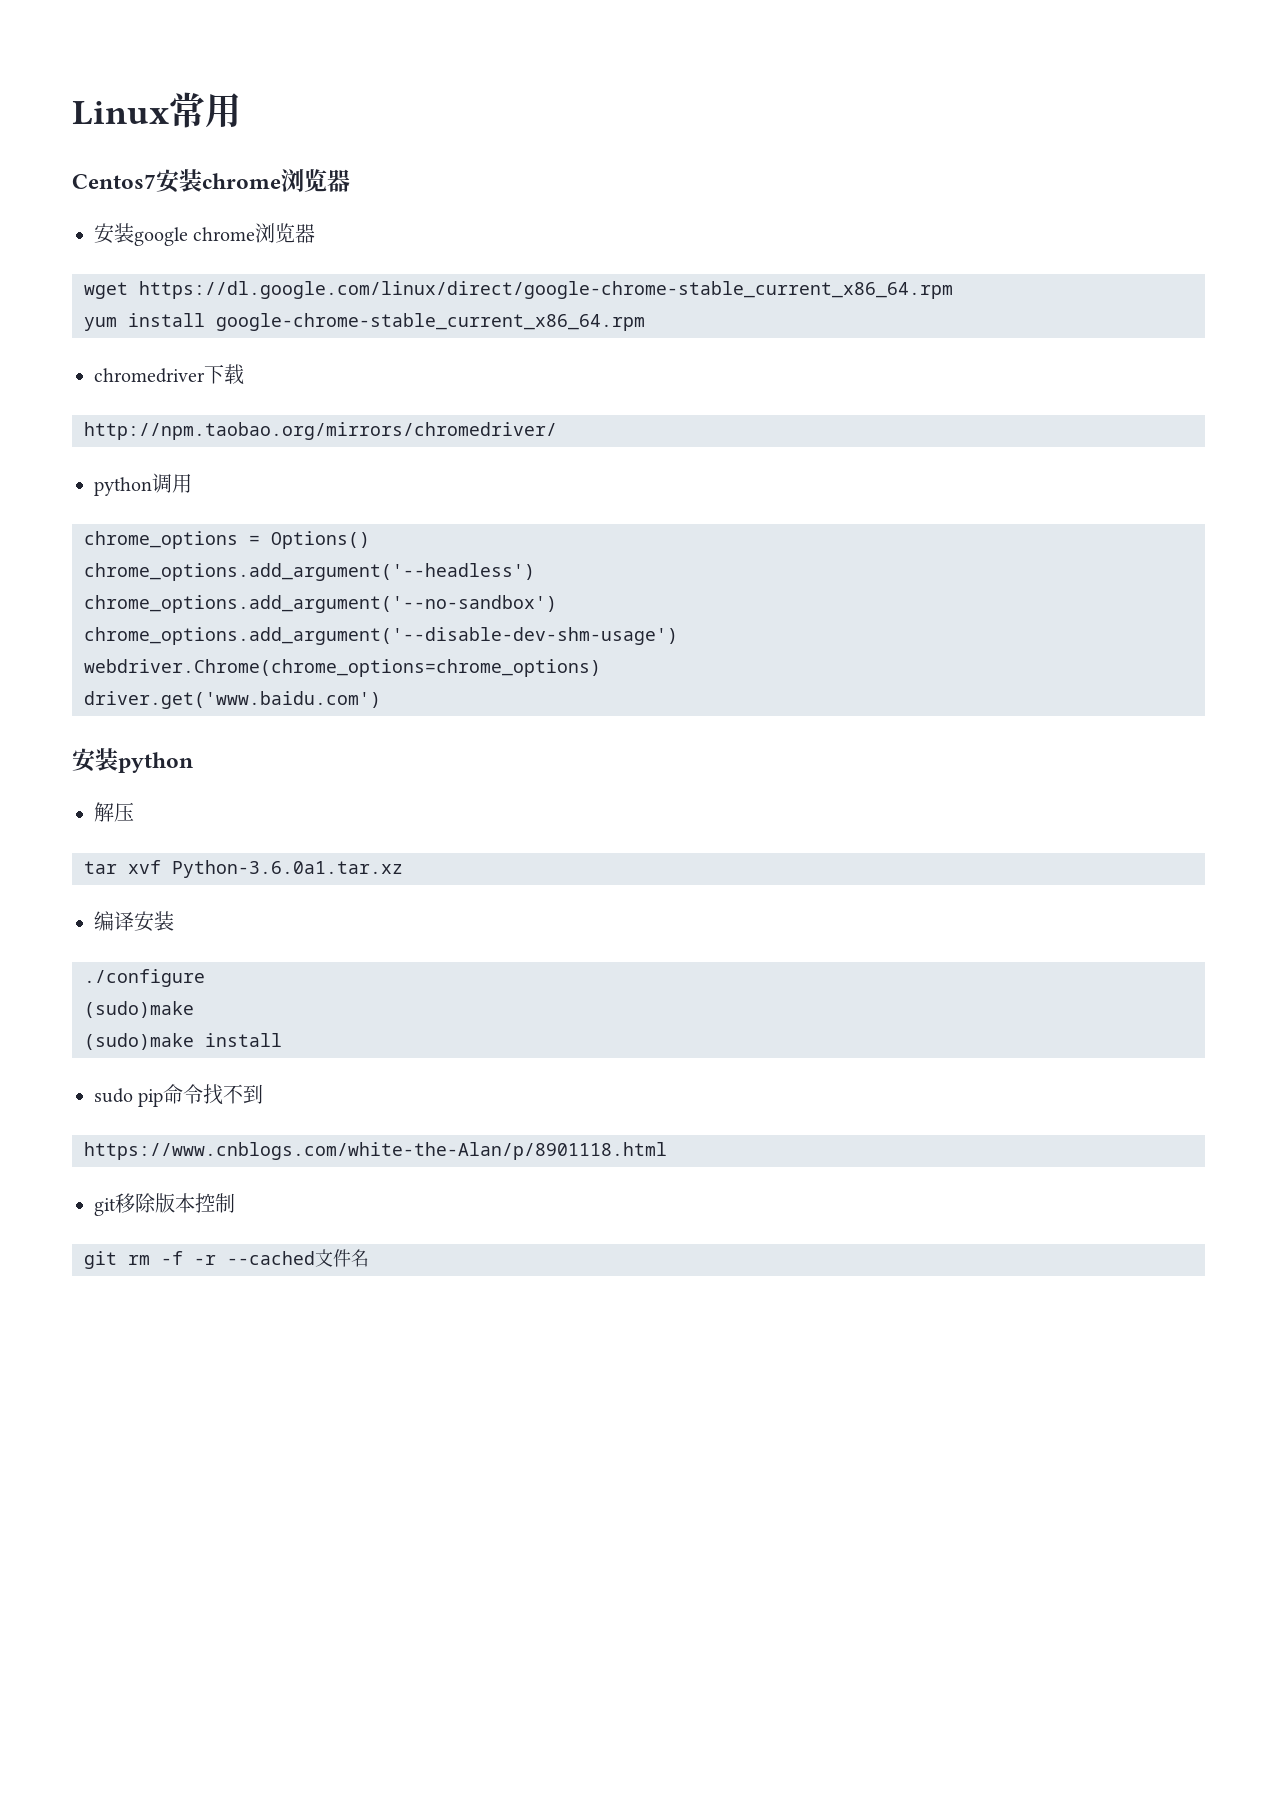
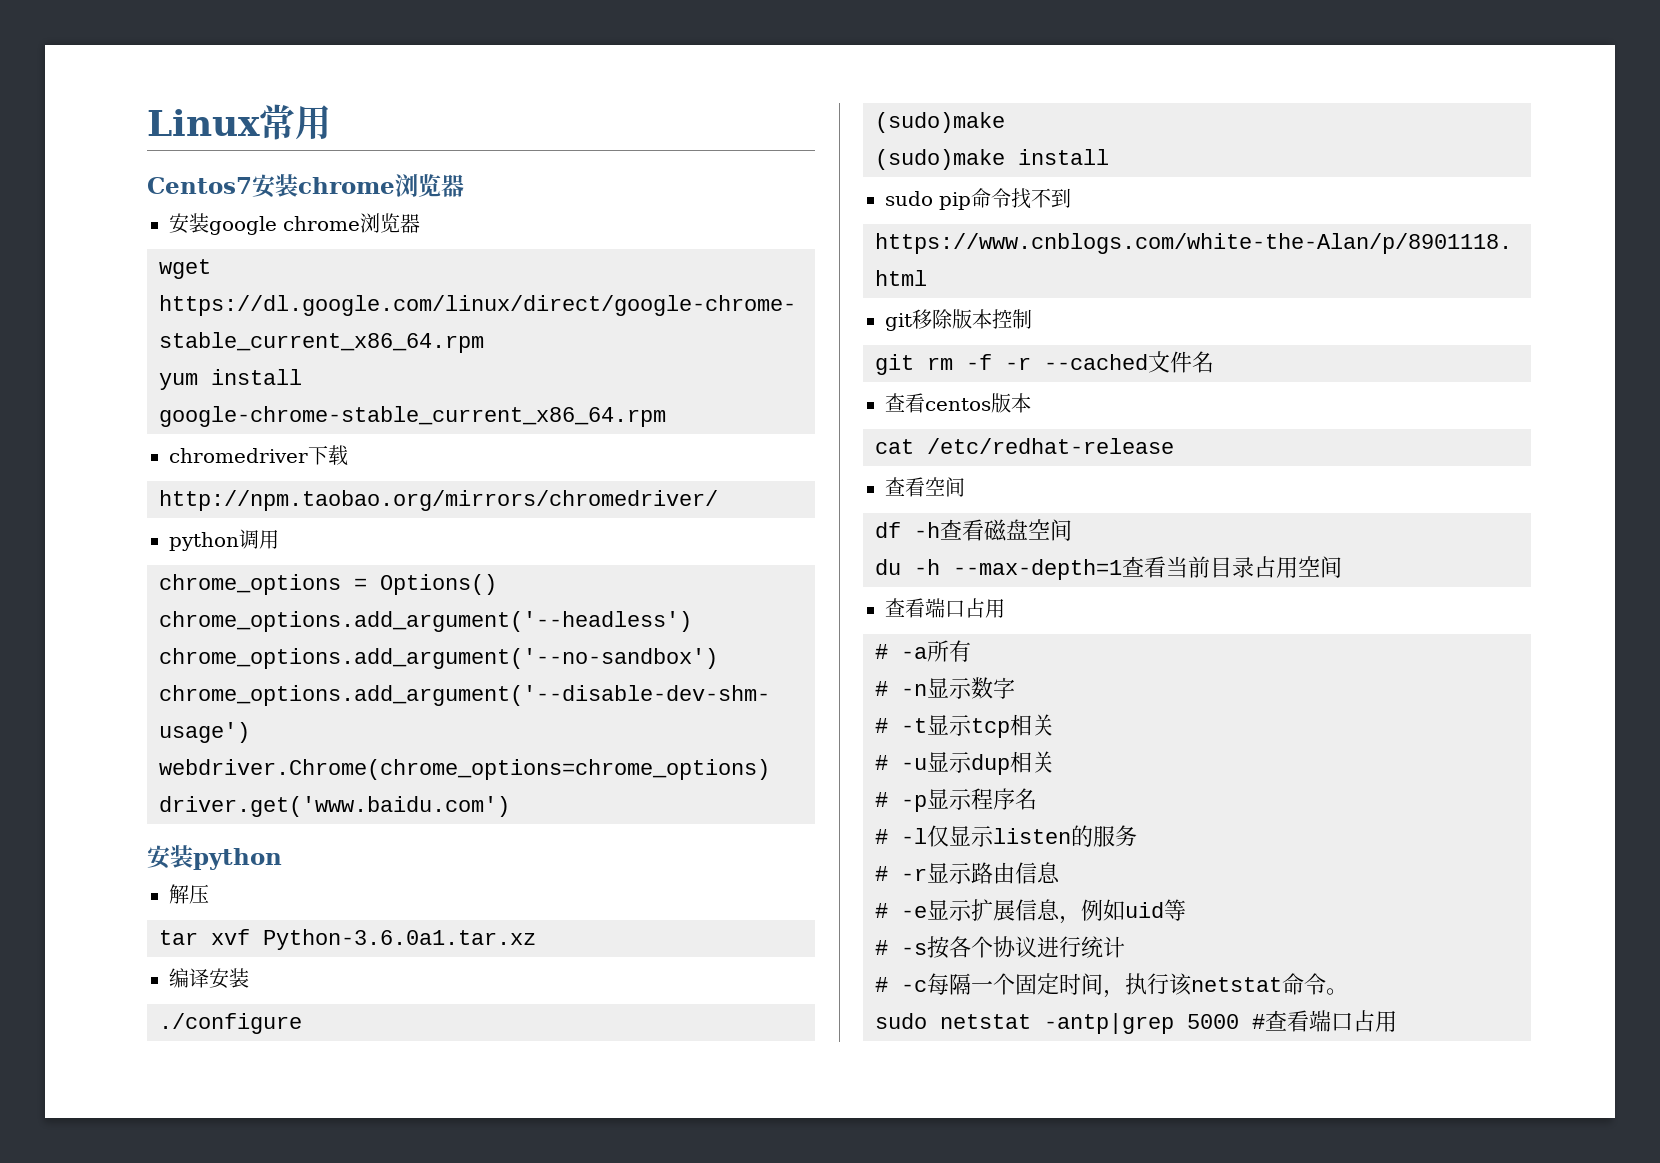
(369, 1258) none -> [885,393,1031,413] [875,438,1174,454] [885,477,965,497] [875,519,1072,542] [875,556,1342,580] [885,598,1005,618] [875,640,971,662] [875,677,1015,699] [875,714,1054,738] [875,751,1054,775] [875,788,1037,812] [875,825,1137,847] [875,862,1060,884] [875,899,1186,924] [875,936,1125,959] [875,973,1348,998] [875,1010,1397,1034] // 查看centos版本 // cat /etc/redhat-release // 查看空间 // df -h查看磁盘空间 // du -h --max-depth=1查看当前目录占用空间 // 查看端口占用 // # -a所有 // # -n显示数字 // # -t显示tcp相关 // # -u显示dup相关 // # -p显示程序名 // # -l仅显示listen的服务 // # -r显示路由信息 // # -e显示扩展信息，例如uid等 // # -s按各个协议进行统计 // # -c每隔一个固定时间，执行该netstat命令。 // sudo netstat -antp|grep 5000 #查看端口占用

